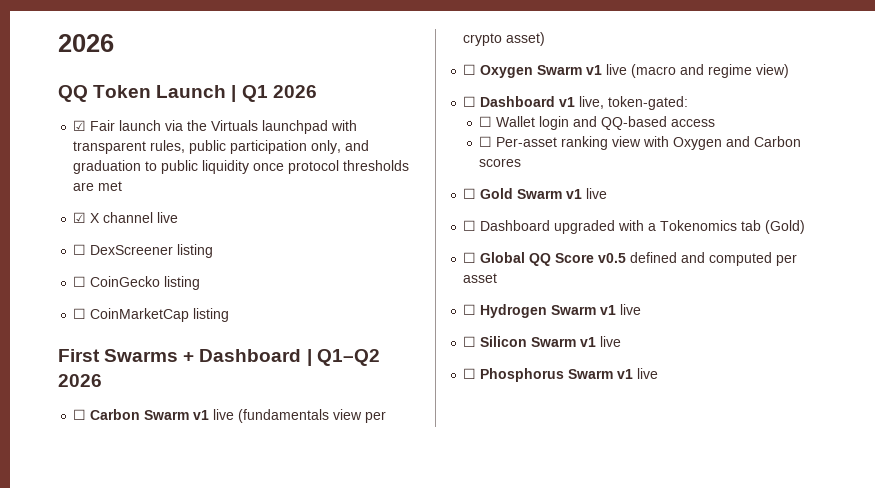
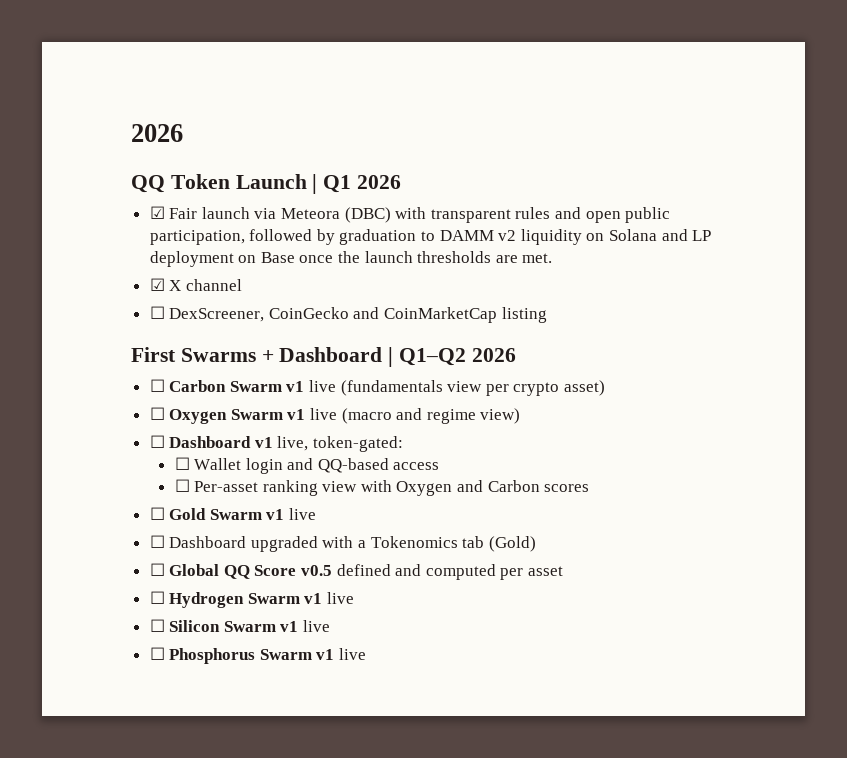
[187,120,358,134] [73,140,370,154] [73,160,340,174] the Virtuals launchpad with transparent rules, public participation only, and graduation to public liquidity once protocol -> [281,207,671,223] [149,229,712,245] [149,251,413,267] Meteora (DBC) with transparent rules and open public participation, followed by graduation to DAMM v2 liquidity on Solana and LP deployment on Base once the launch
[98,181,123,191] met -> [522,253,553,263] met.
[157,212,179,223] [73,244,214,258] [73,276,201,290] [73,308,87,319] live // ☐ DexScreener listing // ☐ CoinGecko listing // ☐ -> [149,306,380,322] // ☐ DexScreener, CoinGecko and

